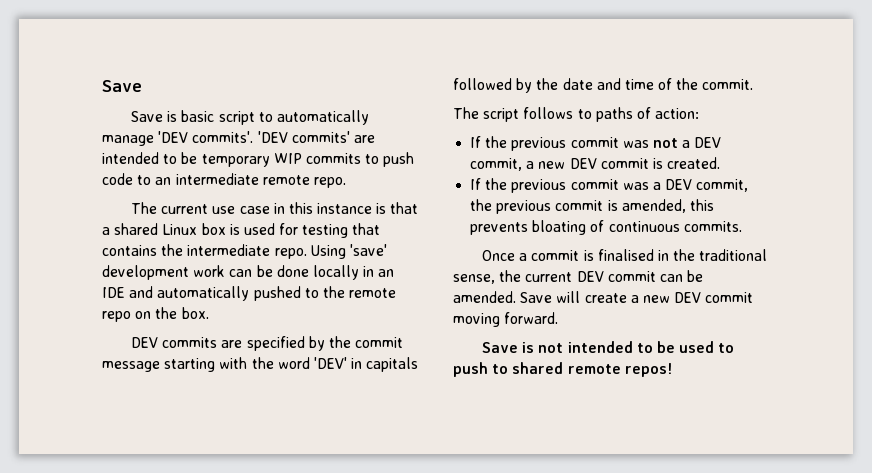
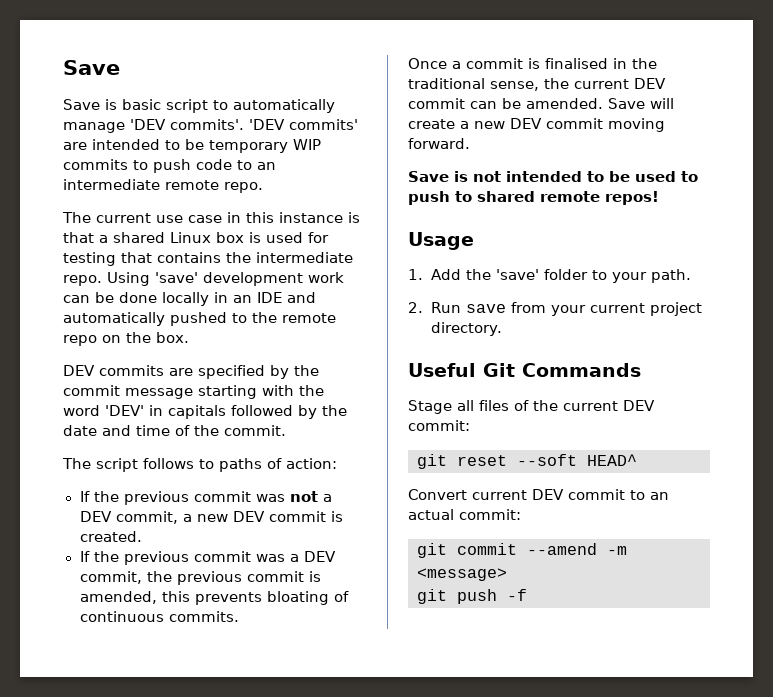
(672, 370) none -> [408,232,474,250] [408,269,691,283] [408,302,702,316] [430,322,503,336] [408,363,641,377] [408,400,655,414] [408,420,470,431] [417,454,637,469] [408,489,669,500] [408,509,521,520] [417,543,627,558] [417,568,507,581] [417,589,527,604] // Usage // 1. Add the 'save' folder to your path. // 2. Run save from your current project directory. // Useful Git Commands // Stage all files of the current DEV commit: // git reset --soft HEAD^ // Convert current DEV commit to an actual commit: // git commit --amend -m <message> // git push -f

